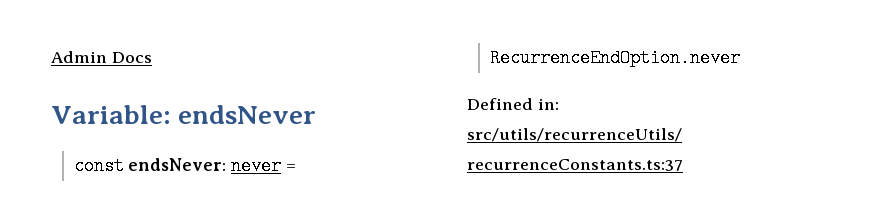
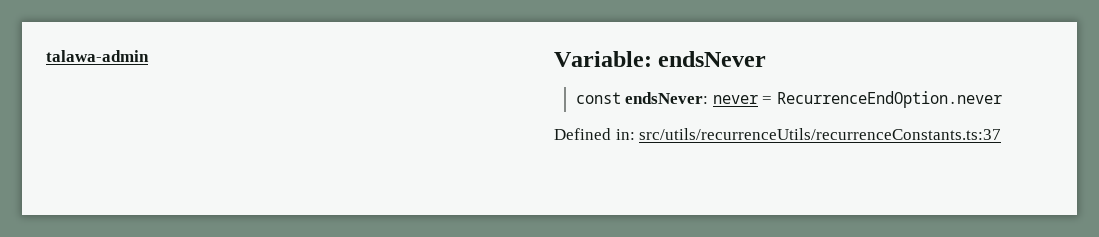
[51,51,152,63] Admin Docs -> [46,50,149,62] talawa-admin

